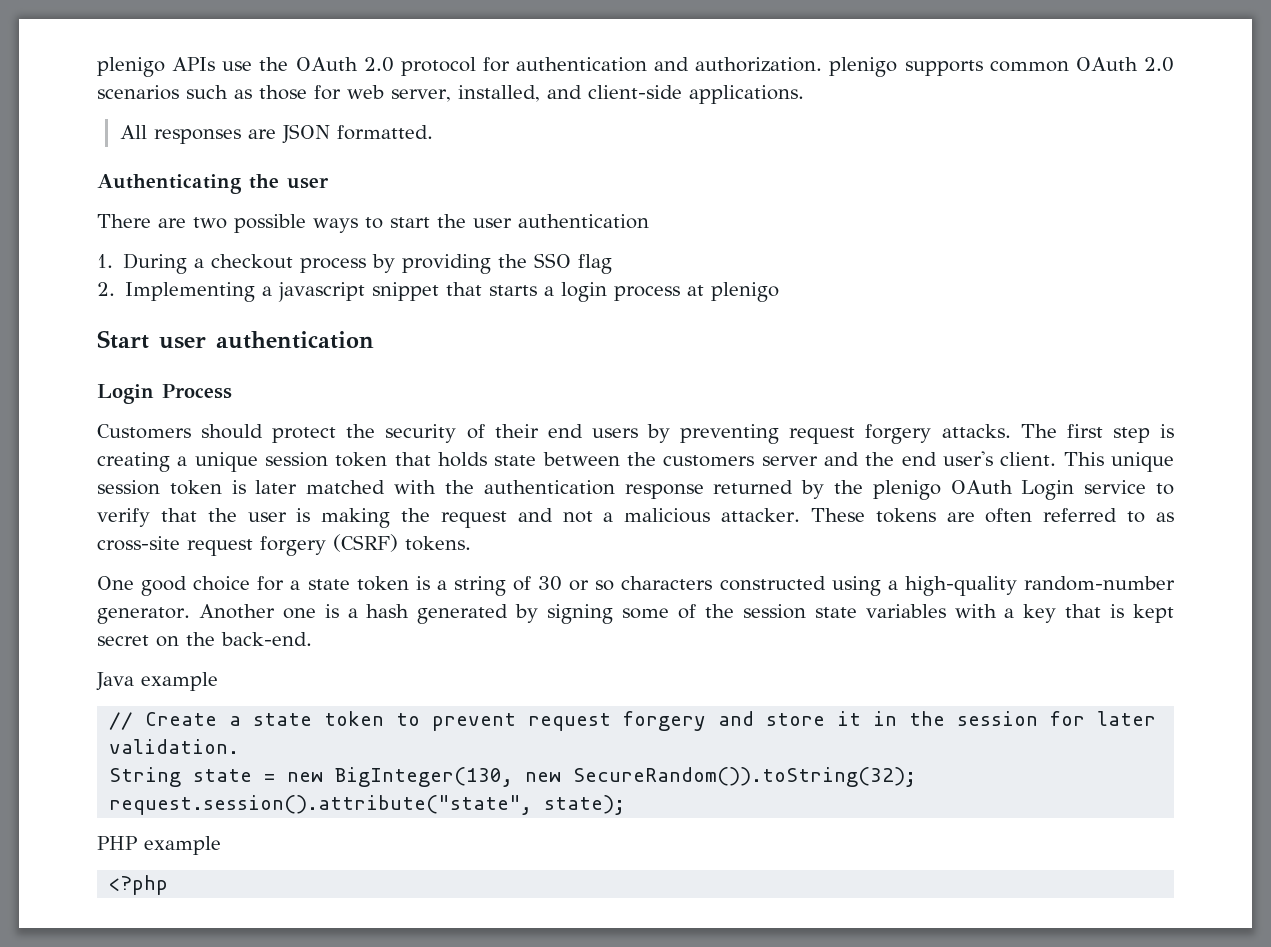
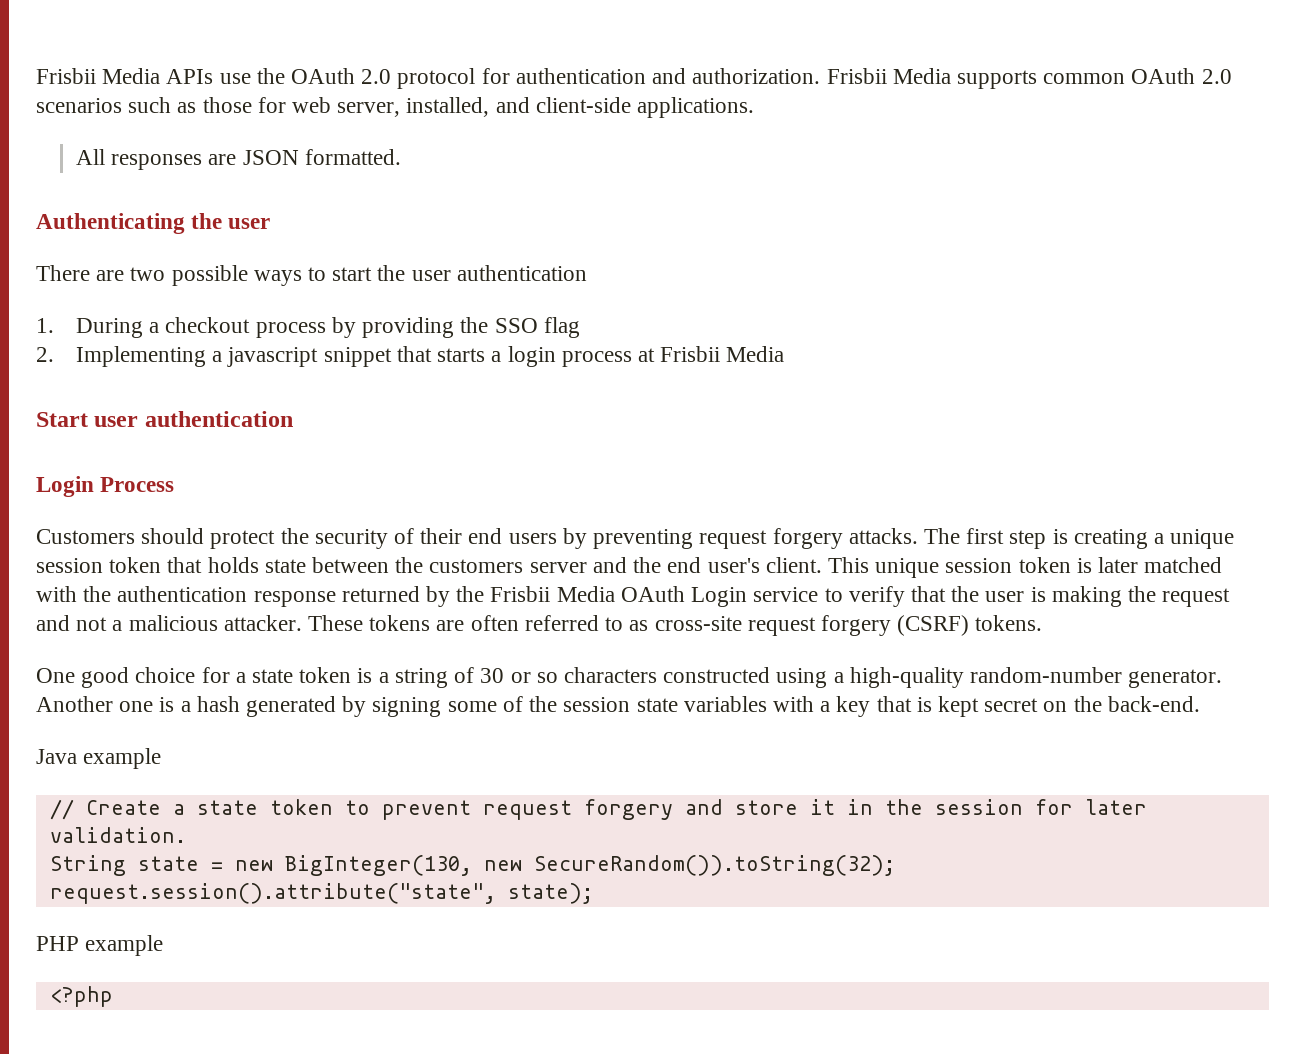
[97,57,165,77] plenigo -> [36,68,161,84] Frisbii Media
[829,57,898,77] plenigo -> [826,68,951,84] Frisbii Media
[711,282,780,302] plenigo -> [660,346,785,362] Frisbii Media
[872,480,941,500] plenigo -> [490,586,615,602] Frisbii Media

